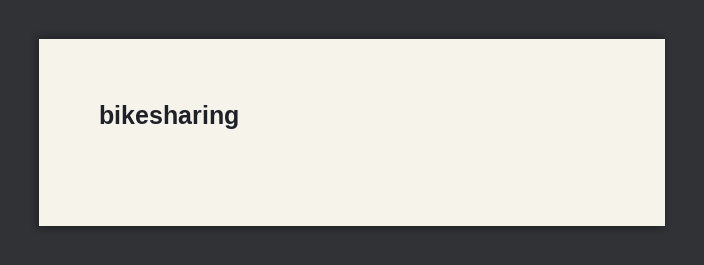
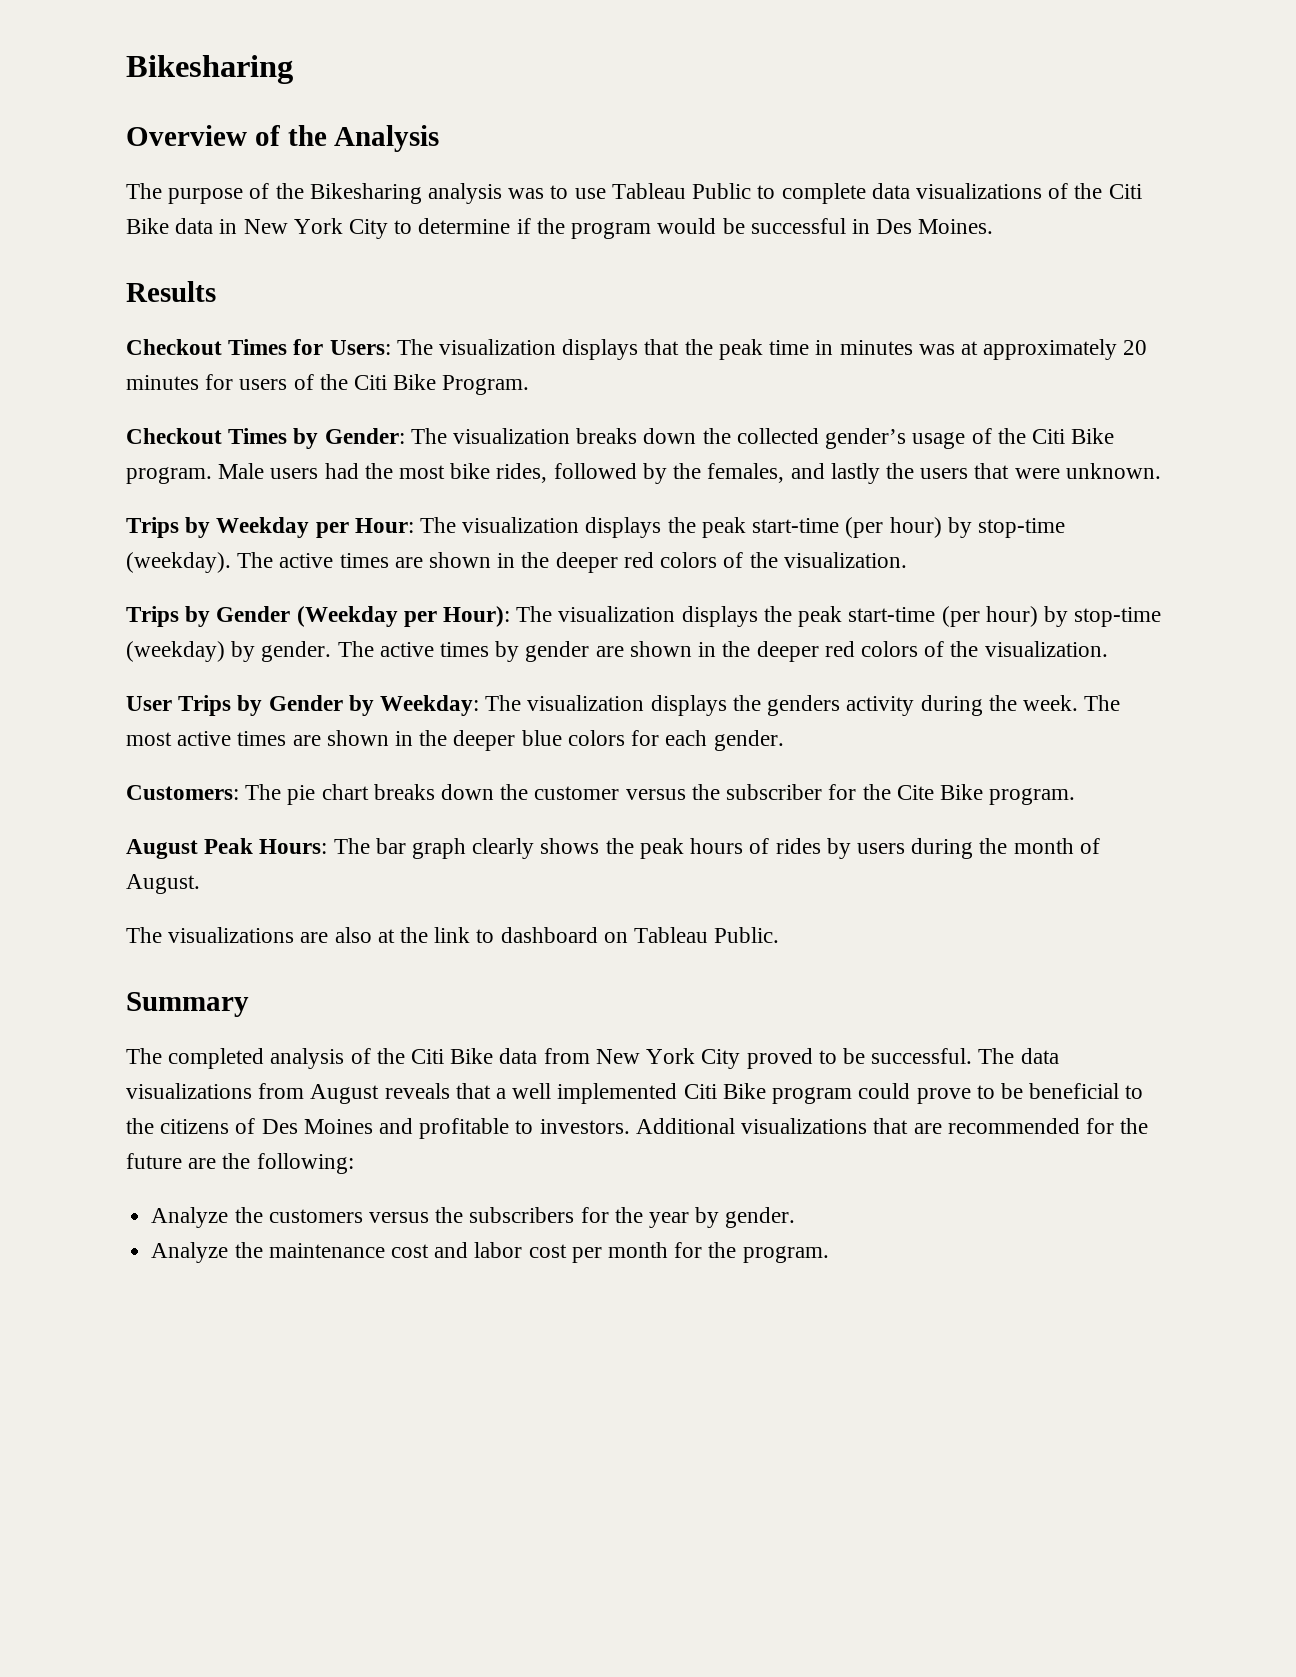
[99,105,239,129] bikesharing -> [126,55,293,84] [126,125,440,152] [126,183,1142,204] [126,218,994,239] [126,281,216,302] [126,339,1148,360] [126,374,530,395] [126,428,1115,449] [126,463,1161,484] [126,517,1065,538] [126,552,907,573] [126,606,1162,627] [126,641,1108,662] [126,695,1121,716] [126,730,784,751] [126,784,1076,805] [126,838,1100,859] [126,874,200,894] [126,927,780,943] [126,992,249,1017] [126,1048,1059,1069] [126,1083,1144,1104] [126,1118,1149,1139] [126,1153,354,1174] [151,1207,796,1228] [151,1242,829,1263] Bikesharing // Overview of the Analysis // The purpose of the Bikesharing analysis was to use Tableau Public to complete data visualizations of the Citi Bike data in New York City to determine if the program would be successful in Des Moines. // Results // Checkout Times for Users: The visualization displays that the peak time in minutes was at approximately 20 minutes for users of the Citi Bike Program. // Checkout Times by Gender: The visualization breaks down the collected gender’s usage of the Citi Bike program. Male users had the most bike rides, followed by the females, and lastly the users that were unknown. // Trips by Weekday per Hour: The visualization displays the peak start-time (per hour) by stop-time (weekday). The active times are shown in the deeper red colors of the visualization. // Trips by Gender (Weekday per Hour): The visualization displays the peak start-time (per hour) by stop-time (weekday) by gender. The active times by gender are shown in the deeper red colors of the visualization. // User Trips by Gender by Weekday: The visualization displays the genders activity during the week. The most active times are shown in the deeper blue colors for each gender. // Customers: The pie chart breaks down the customer versus the subscriber for the Cite Bike program. // August Peak Hours: The bar graph clearly shows the peak hours of rides by users during the month of August. // The visualizations are also at the link to dashboard on Tableau Public. // Summary // The completed analysis of the Citi Bike data from New York City proved to be successful. The data visualizations from August reveals that a well implemented Citi Bike program could prove to be beneficial to the citizens of Des Moines and profitable to investors. Additional visualizations that are recommended for the future are the following: // Analyze the customers versus the subscribers for the year by gender. // Analyze the maintenance cost and labor cost per month for the program.

